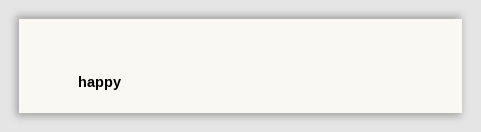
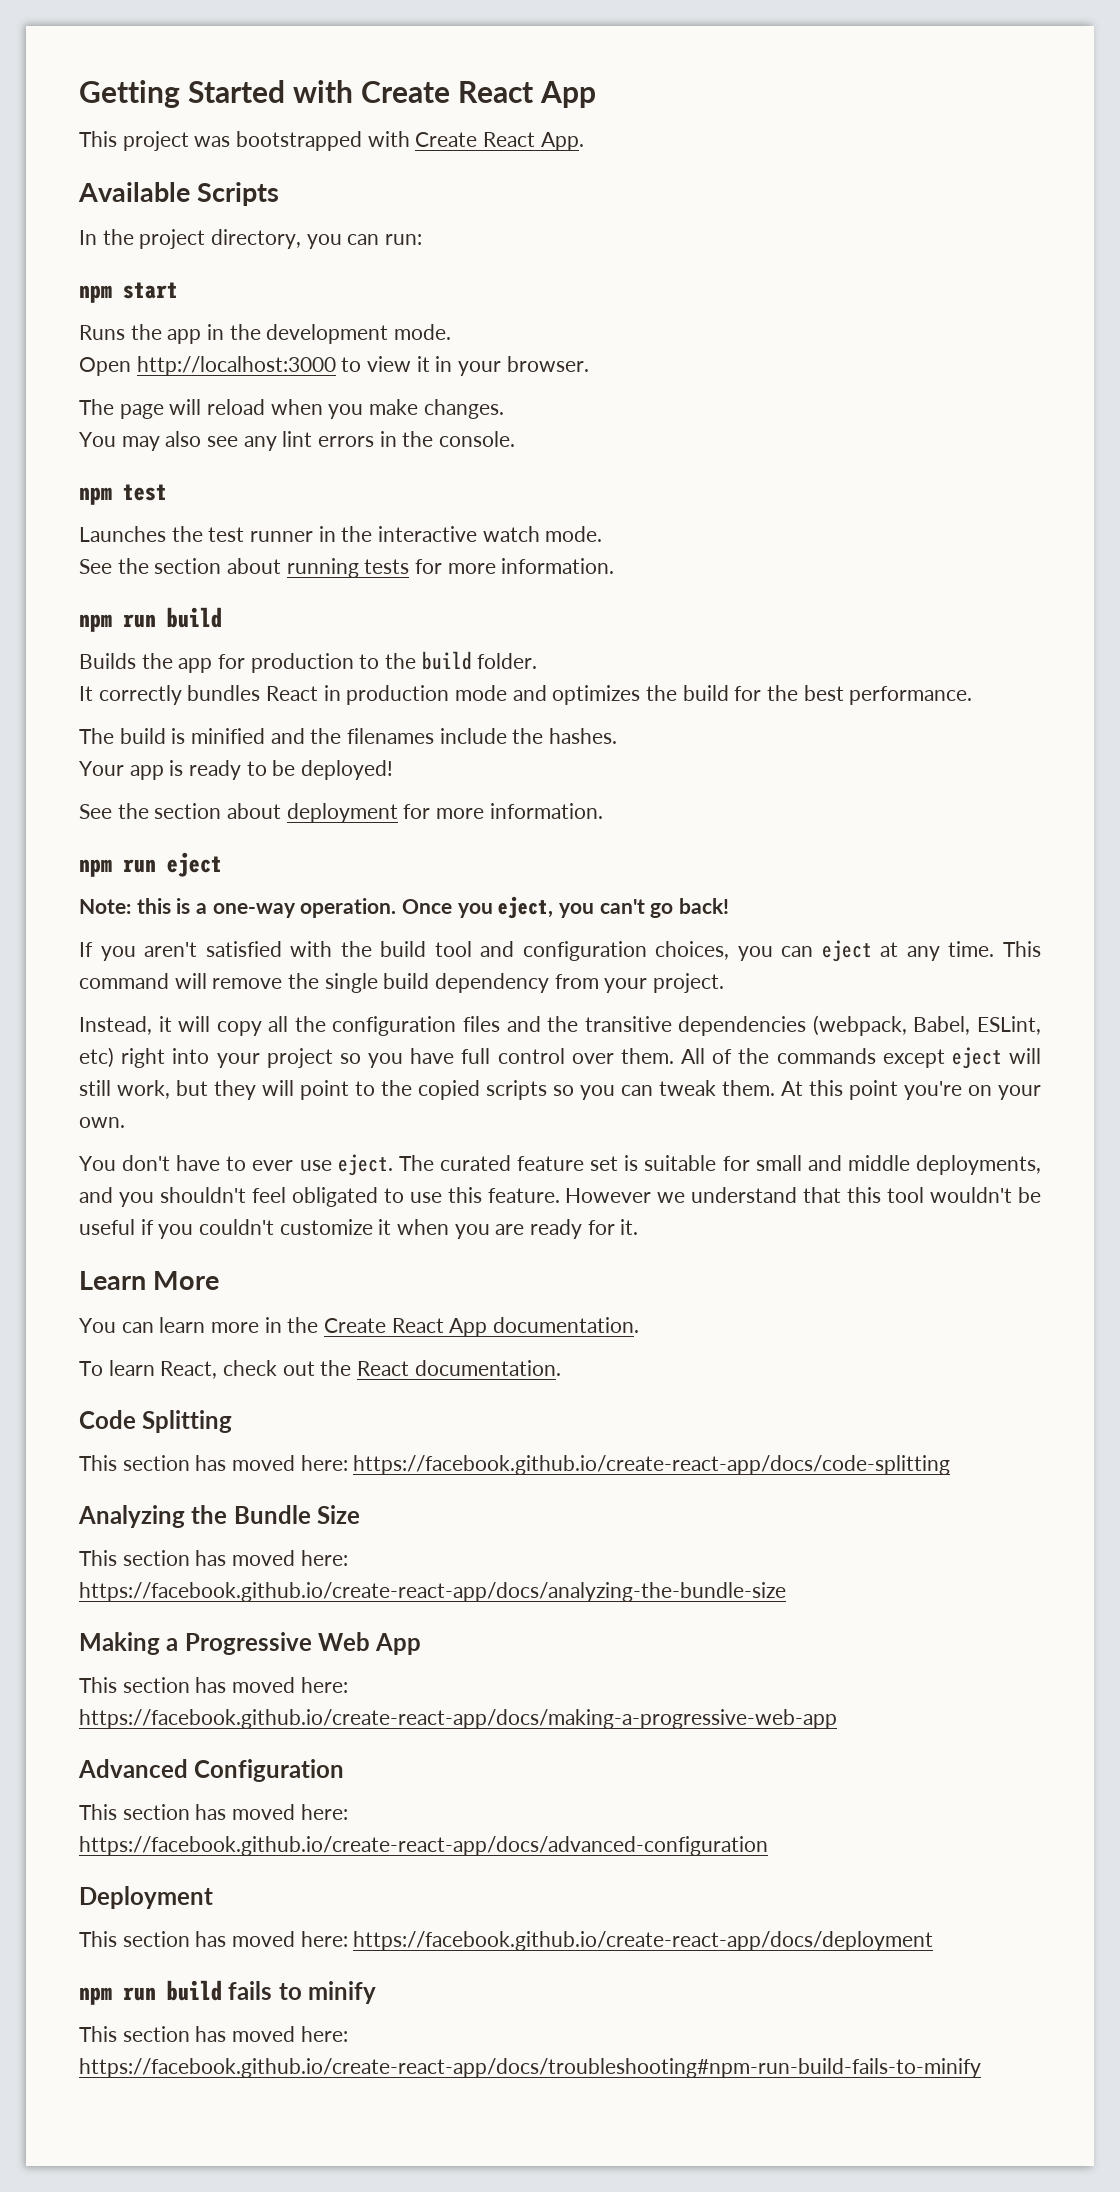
[78,76,121,90] happy -> [79,80,596,108] [79,131,584,151] [78,182,280,206] [79,229,423,249] [79,282,178,303] [79,324,452,344] [79,356,589,376] [79,399,504,419] [79,431,516,451] [79,484,167,505] [79,526,603,542] [79,558,615,578] [79,607,222,632] [79,651,538,673] [79,685,973,705] [79,728,618,744] [79,760,394,780] [79,803,603,823] [79,852,222,877] [79,896,730,919] [79,940,1041,962] [79,973,725,993] [79,1015,1041,1036] [79,1047,1041,1069] [79,1080,1041,1100] [79,1117,125,1128] [79,1154,1041,1176] [79,1187,1041,1207] [79,1219,639,1239] [79,1271,220,1290] [79,1317,640,1337] [79,1360,561,1379] [79,1410,233,1433] [79,1455,951,1475] [78,1505,361,1528] [79,1550,348,1566] [79,1582,786,1602] [79,1632,422,1655] [79,1677,348,1693] [79,1709,837,1729] [78,1759,345,1782] [79,1804,348,1820] [79,1836,768,1856] [79,1886,213,1909] [79,1931,934,1951] [79,1980,377,2005] [79,2026,348,2042] [79,2058,981,2078] Getting Started with Create React App // This project was bootstrapped with Create React App. // Available Scripts // In the project directory, you can run: // npm start // Runs the app in the development mode. // Open http://localhost:3000 to view it in your browser. // The page will reload when you make changes. // You may also see any lint errors in the console. // npm test // Launches the test runner in the interactive watch mode. // See the section about running tests for more information. // npm run build // Builds the app for production to the build folder. // It correctly bundles React in production mode and optimizes the build for the best performance. // The build is minified and the filenames include the hashes. // Your app is ready to be deployed! // See the section about deployment for more information. // npm run eject // Note: this is a one-way operation. Once you eject, you can't go back! // If you aren't satisfied with the build tool and configuration choices, you can eject at any time. This command will remove the single build dependency from your project. // Instead, it will copy all the configuration files and the transitive dependencies (webpack, Babel, ESLint, etc) right into your project so you have full control over them. All of the commands except eject will still work, but they will point to the copied scripts so you can tweak them. At this point you're on your own. // You don't have to ever use eject. The curated feature set is suitable for small and middle deployments, and you shouldn't feel obligated to use this feature. However we understand that this tool wouldn't be useful if you couldn't customize it when you are ready for it. // Learn More // You can learn more in the Create React App documentation. // To learn React, check out the React documentation. // Code Splitting // This section has moved here: https://facebook.github.io/create-react-app/docs/code-splitting // Analyzing the Bundle Size // This section has moved here: https://facebook.github.io/create-react-app/docs/analyzing-the-bundle-size // Making a Progressive Web App // This section has moved here: https://facebook.github.io/create-react-app/docs/making-a-progressive-web-app // Advanced Configuration // This section has moved here: https://facebook.github.io/create-react-app/docs/advanced-configuration // Deployment // This section has moved here: https://facebook.github.io/create-react-app/docs/deployment // npm run build fails to minify // This section has moved here: https://facebook.github.io/create-react-app/docs/troubleshooting#npm-run-build-fails-to-minify

